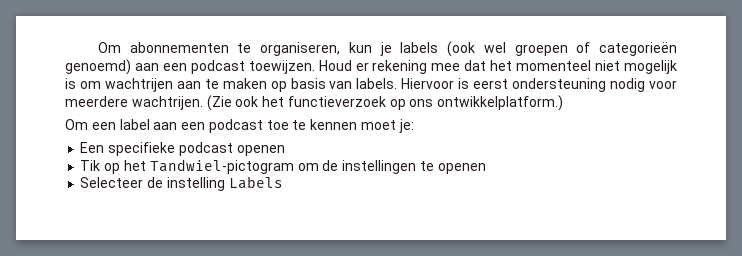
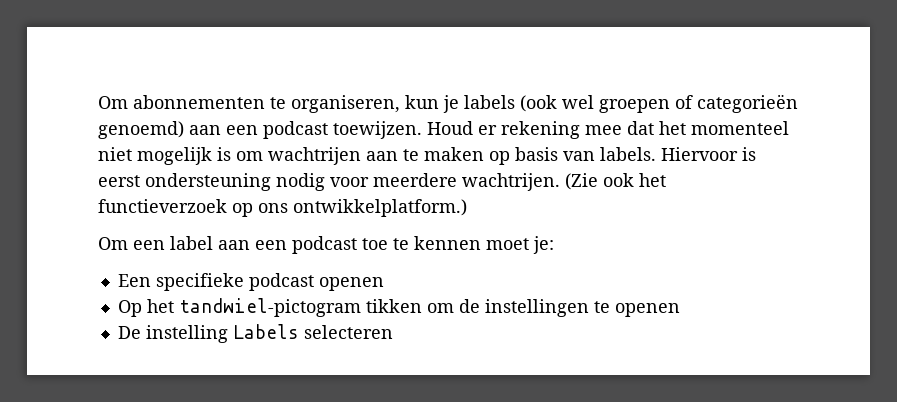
[80,159,294,174] Tik op het Tandwiel-pictogram -> [117,298,422,317] Op het tandwiel-pictogram tikken
[80,177,164,188] Selecteer de -> [117,326,141,339] De
(283, 182) none -> [303,325,393,339] selecteren

